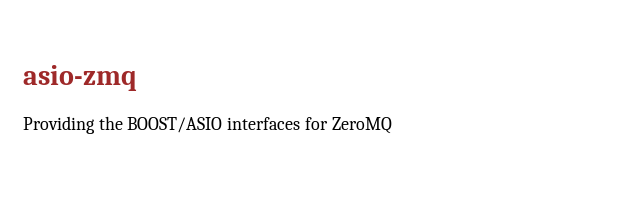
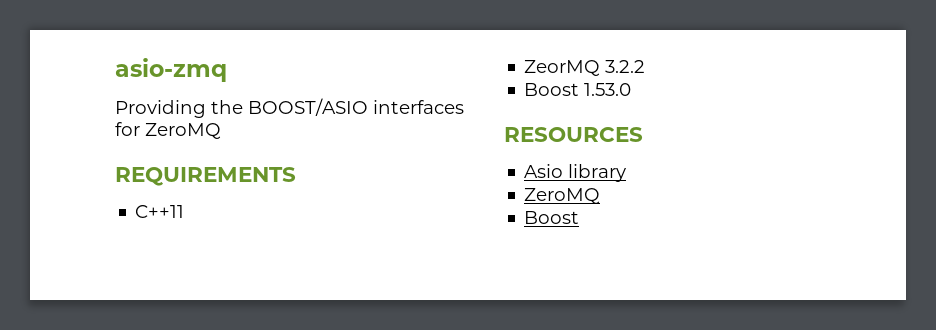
(392, 125) none -> [115,167,296,186] [135,205,185,218] [524,60,646,76] [524,83,632,96] [504,127,643,142] [524,164,627,182] [524,188,601,204] [524,211,580,224] // REQUIREMENTS // C++11 // ZeorMQ 3.2.2 // Boost 1.53.0 // RESOURCES // Asio library // ZeroMQ // Boost

